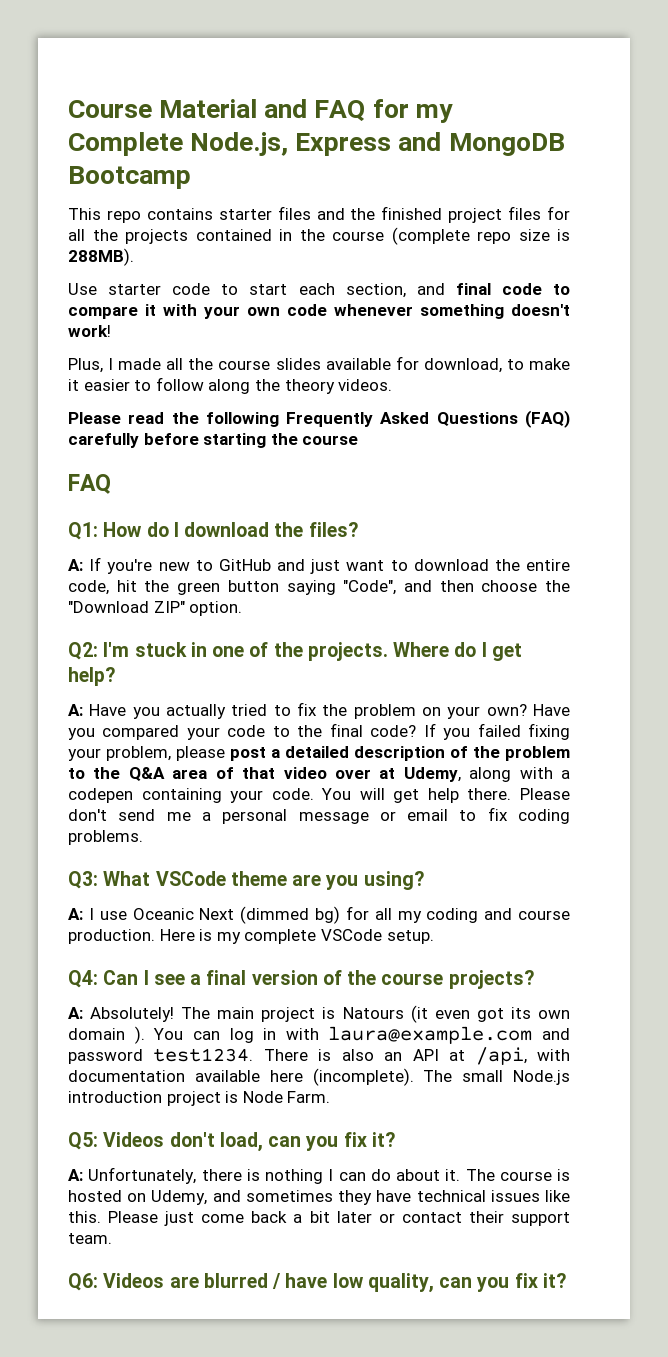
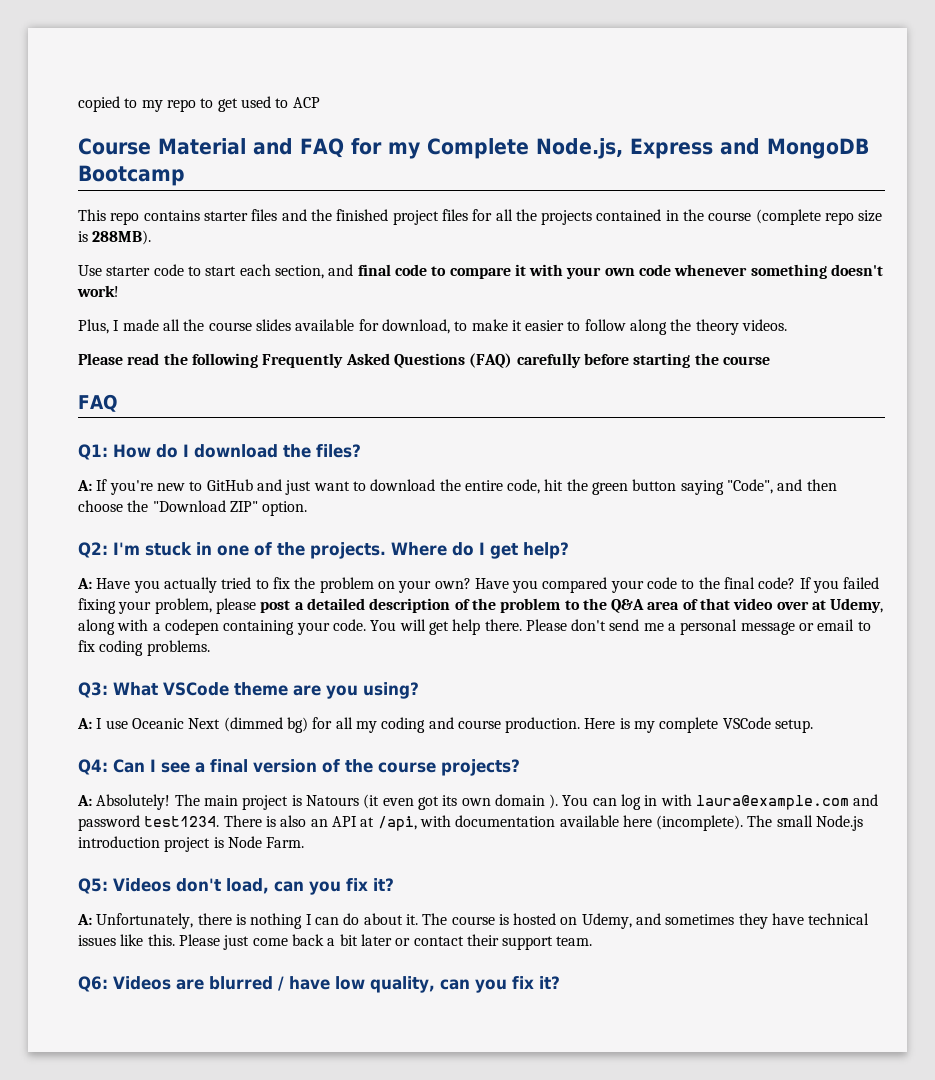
(68, 109) none -> [78,96,320,112] copied to my repo to get used to ACP //

